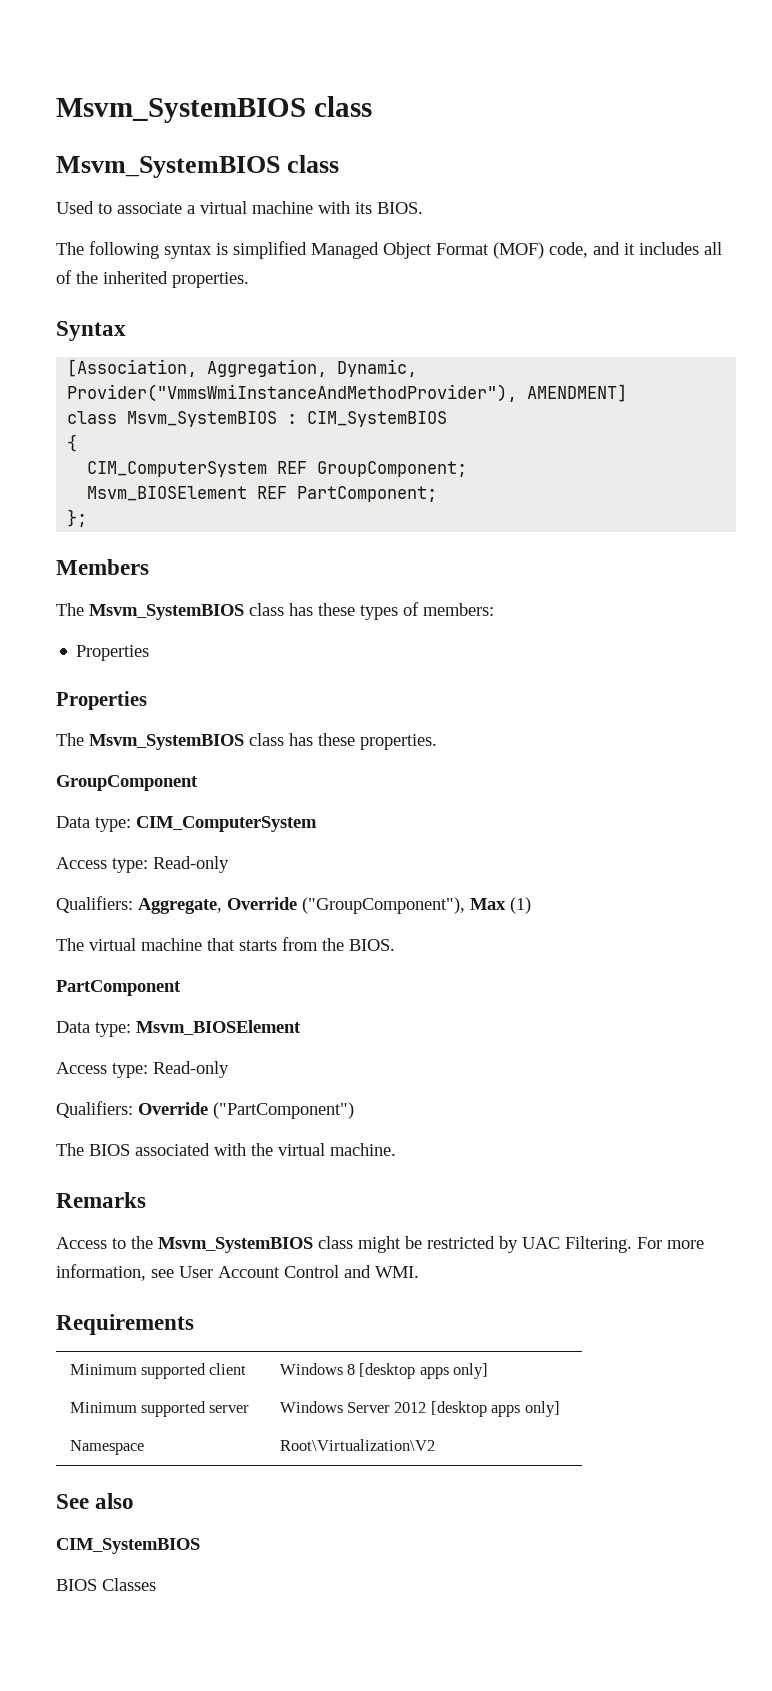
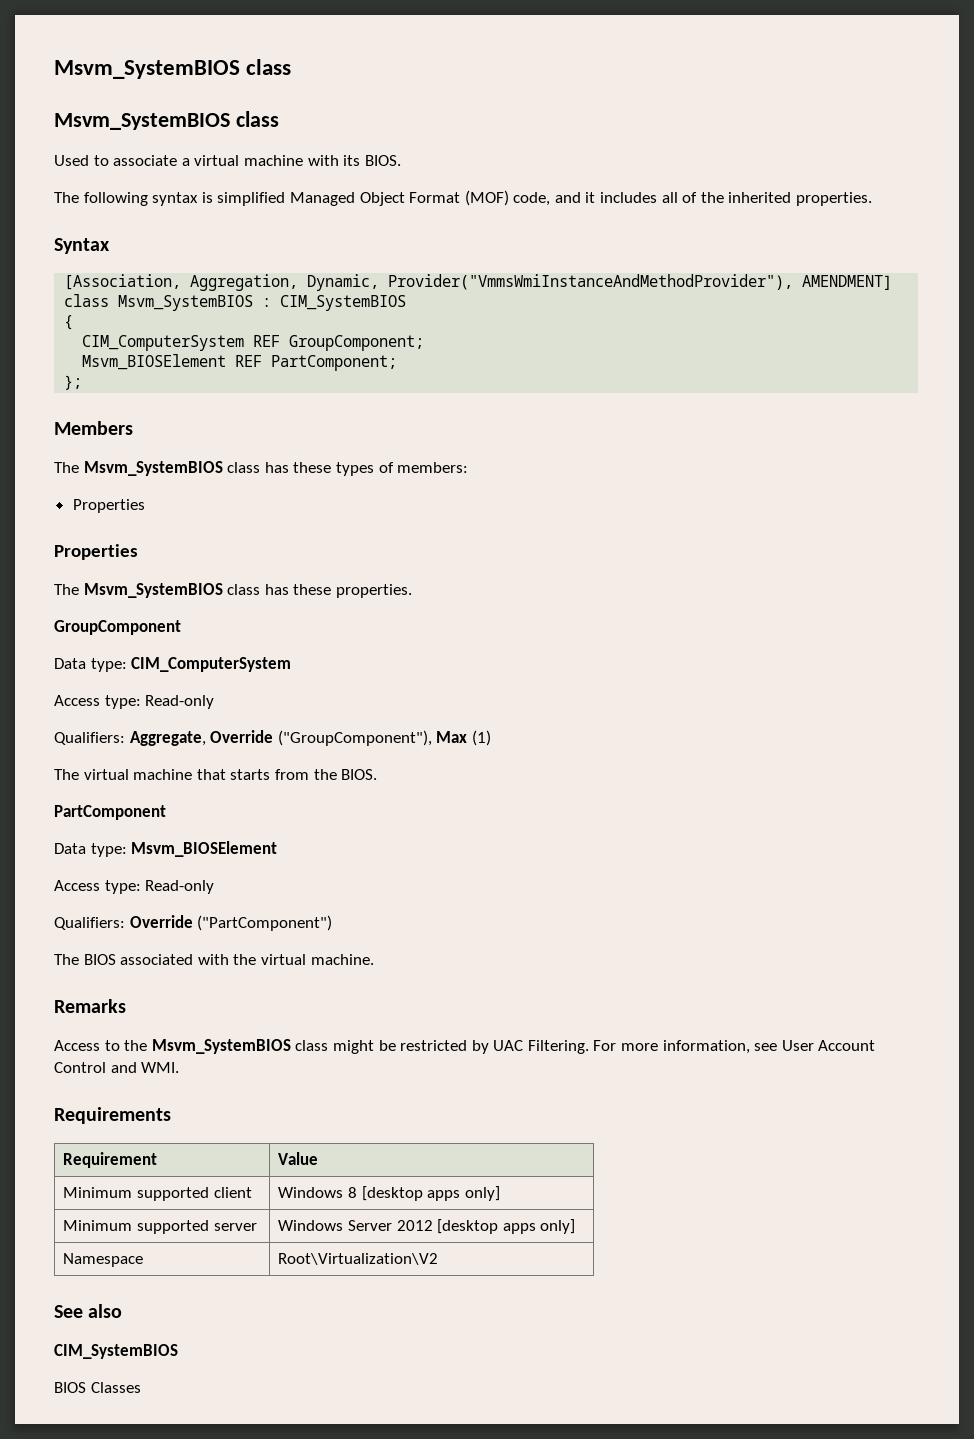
(194, 1324) none -> [63,1152,158,1168] [278,1152,319,1165] // Requirement | Value

